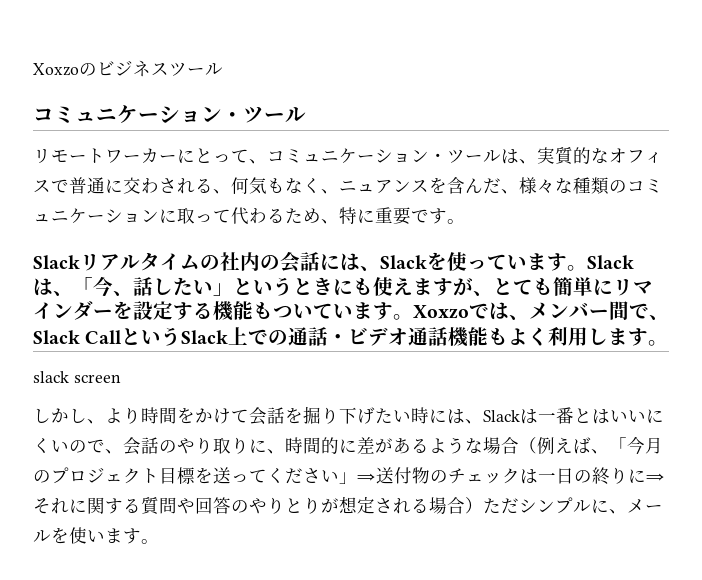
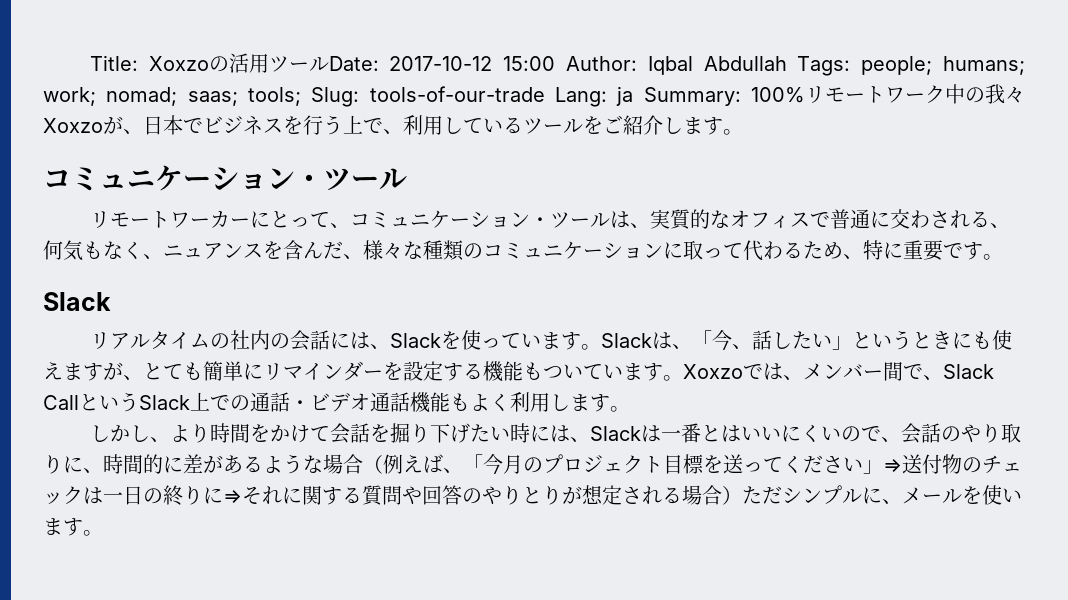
[33,60,223,77] Xoxzoのビジネスツール -> [89,53,1025,76] [43,84,1025,107] [43,115,743,135] Title: Xoxzoの活用ツールDate: 2017-10-12 15:00 Author: Iqbal Abdullah Tags: people; humans; work; nomad; saas; tools; Slug: tools-of-our-trade Lang: ja Summary: 100%リモートワーク中の我々Xoxzoが、日本でビジネスを行う上で、利用しているツールをご紹介します。
(80, 262) none -> (111, 301) //
[33,371,121,383] // slack screen -> (630, 409) none

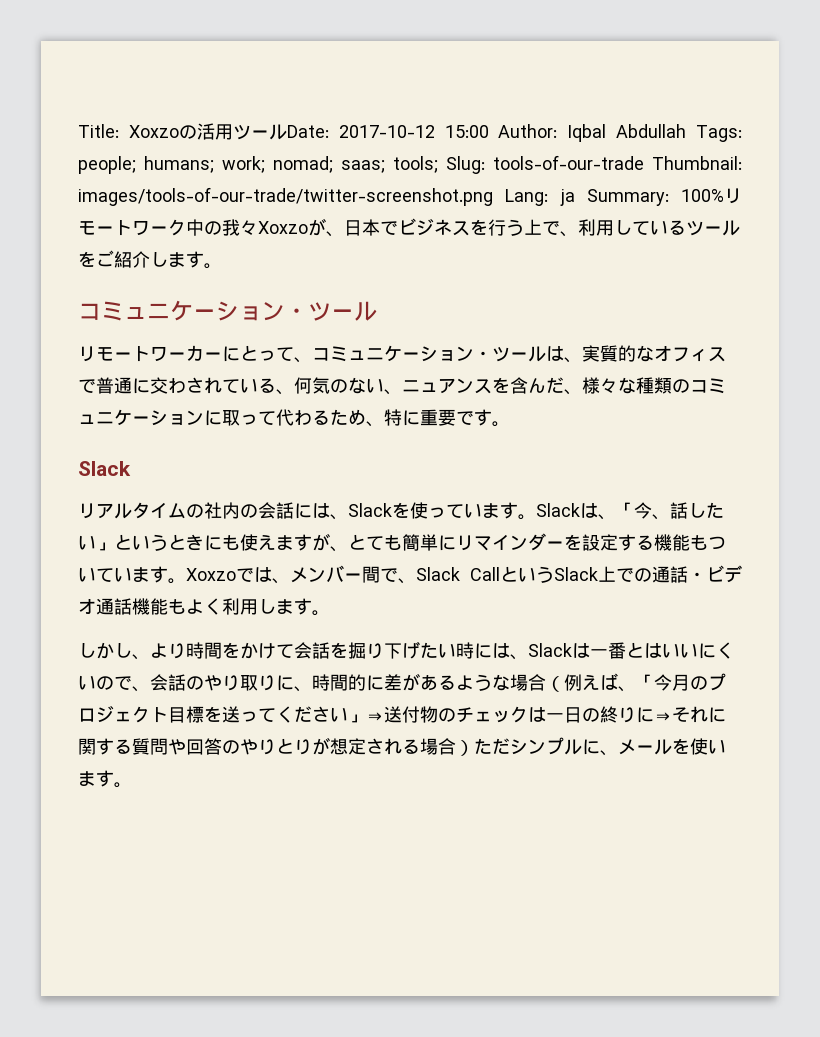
(545, 94) none -> [652,156,742,170] [78,187,493,206] Thumbnail: images/tools-of-our-trade/twitter-screenshot.png
(970, 219) none -> [222,378,258,393] てい
[83,241,143,259] もなく -> [330,377,384,394] のない

